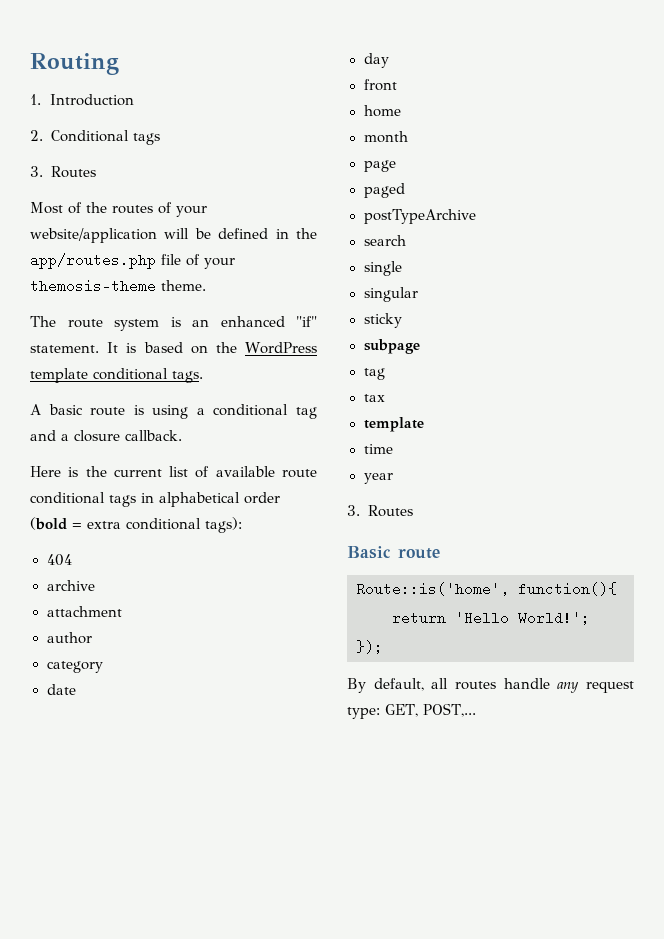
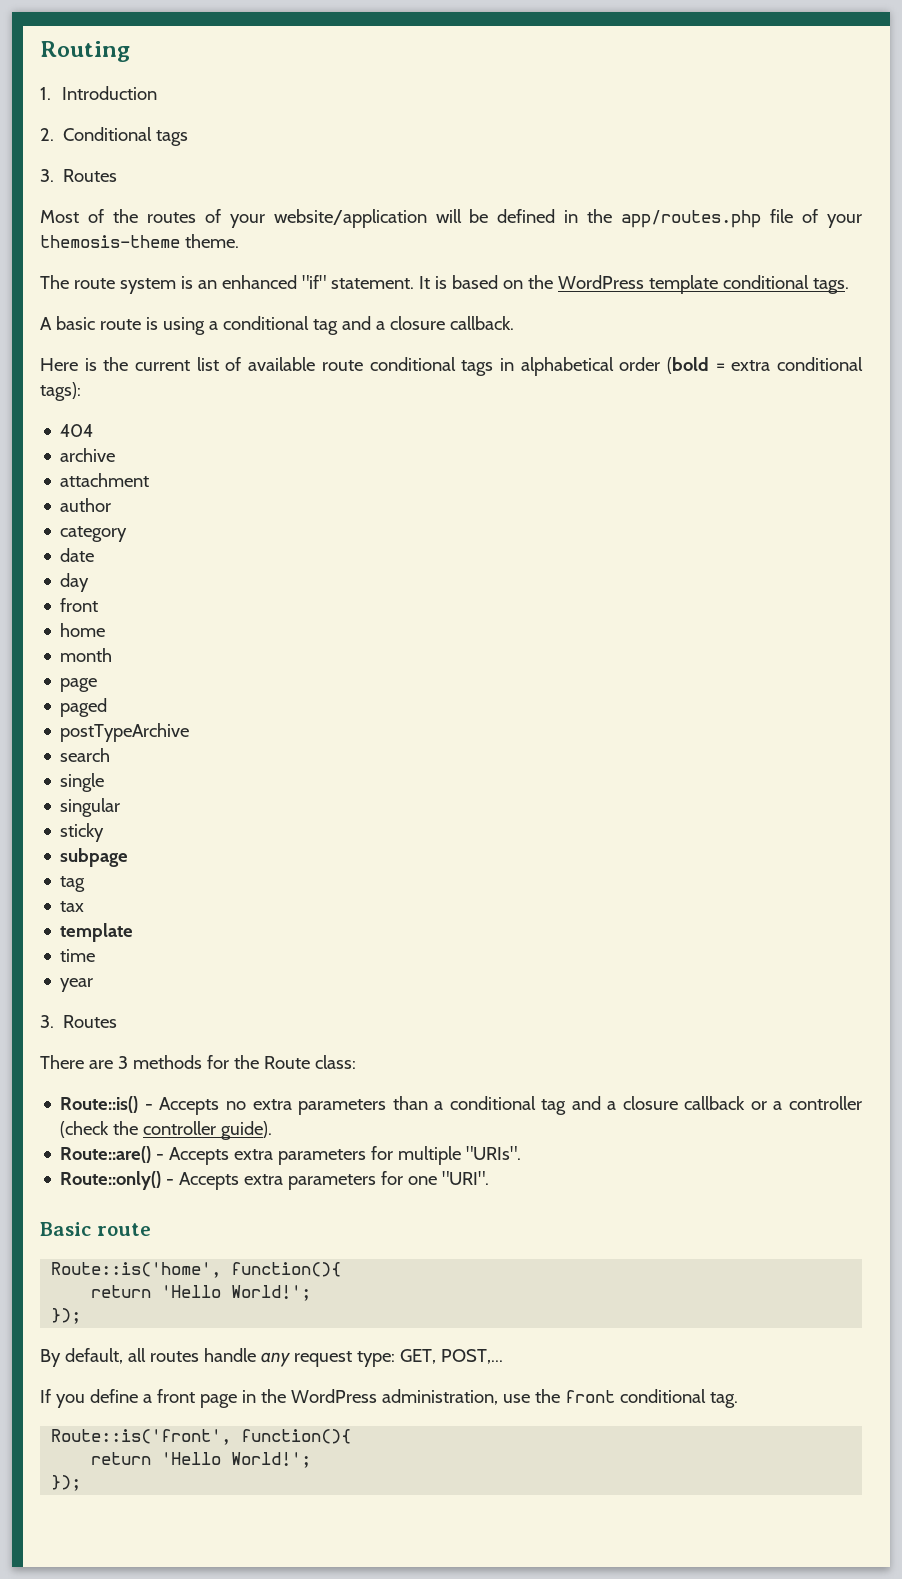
(413, 511) none -> [40,1055,356,1069] [60,1096,862,1115] [60,1121,273,1140] [60,1146,522,1165] [60,1171,490,1190] // There are 3 methods for the Route class: // Route::is() - Accepts no extra parameters than a conditional tag and a closure callback or a controller (check the controller guide). // Route::are() - Accepts extra parameters for multiple "URIs". // Route::only() - Accepts extra parameters for one "URI".
(476, 710) none -> [40,1389,738,1408] [51,1429,352,1445] [91,1452,312,1468] [51,1475,82,1491] // If you define a front page in the WordPress administration, use the front conditional tag. // Route::is('front', function(){ // return 'Hello World!'; // });

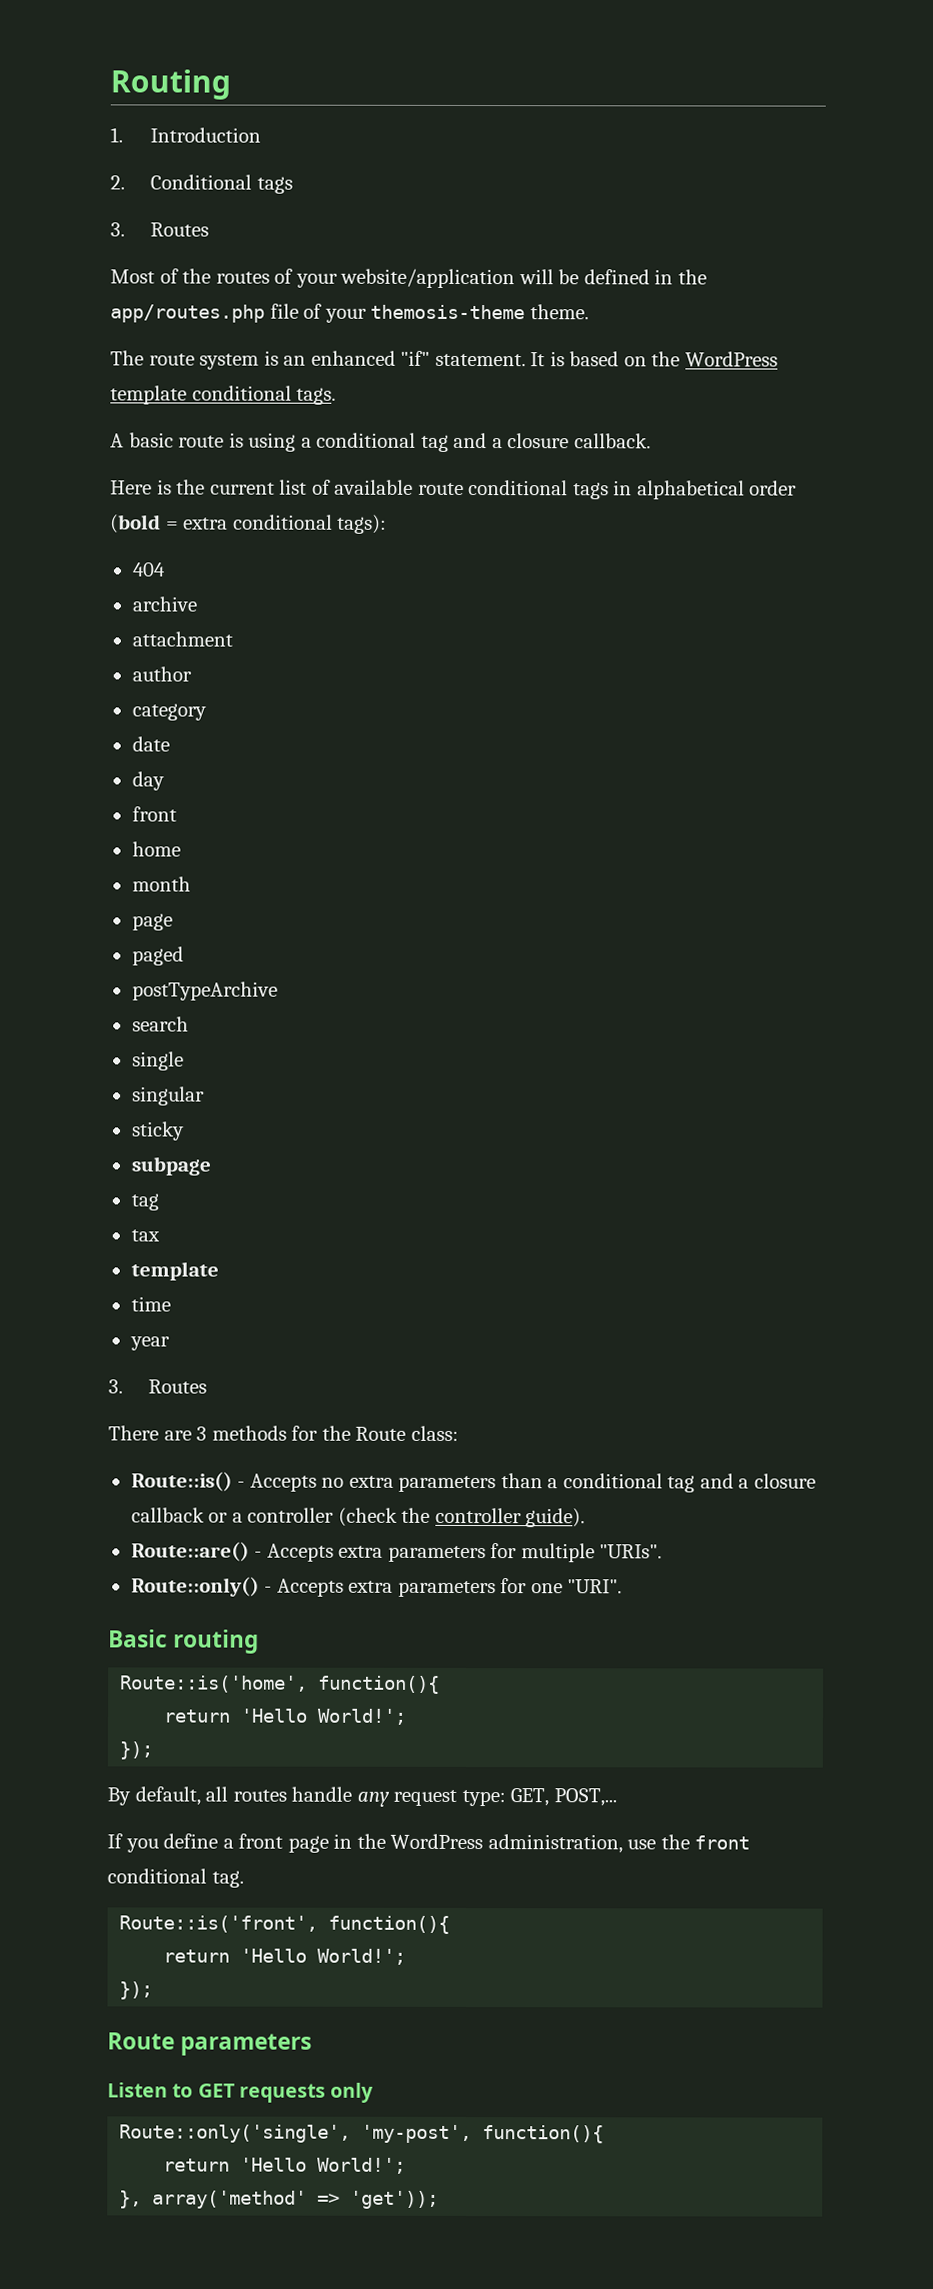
[96,1223,151,1236] route -> [173,1629,260,1654] routing
(82, 1483) none -> [107,2032,313,2056] [107,2082,375,2103] [119,2124,605,2144] [163,2157,407,2174] [119,2190,440,2209] // Route parameters // Listen to GET requests only // Route::only('single', 'my-post', function(){ // return 'Hello World!'; // }, array('method' => 'get'));

